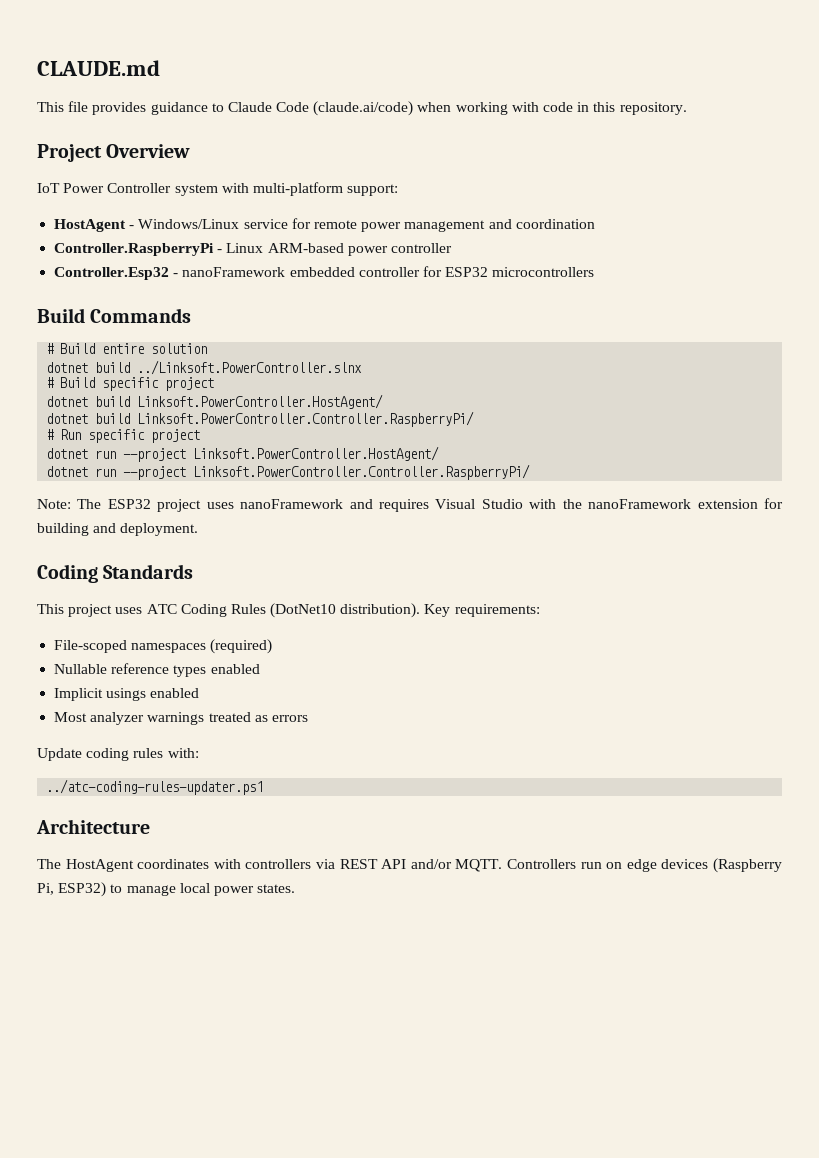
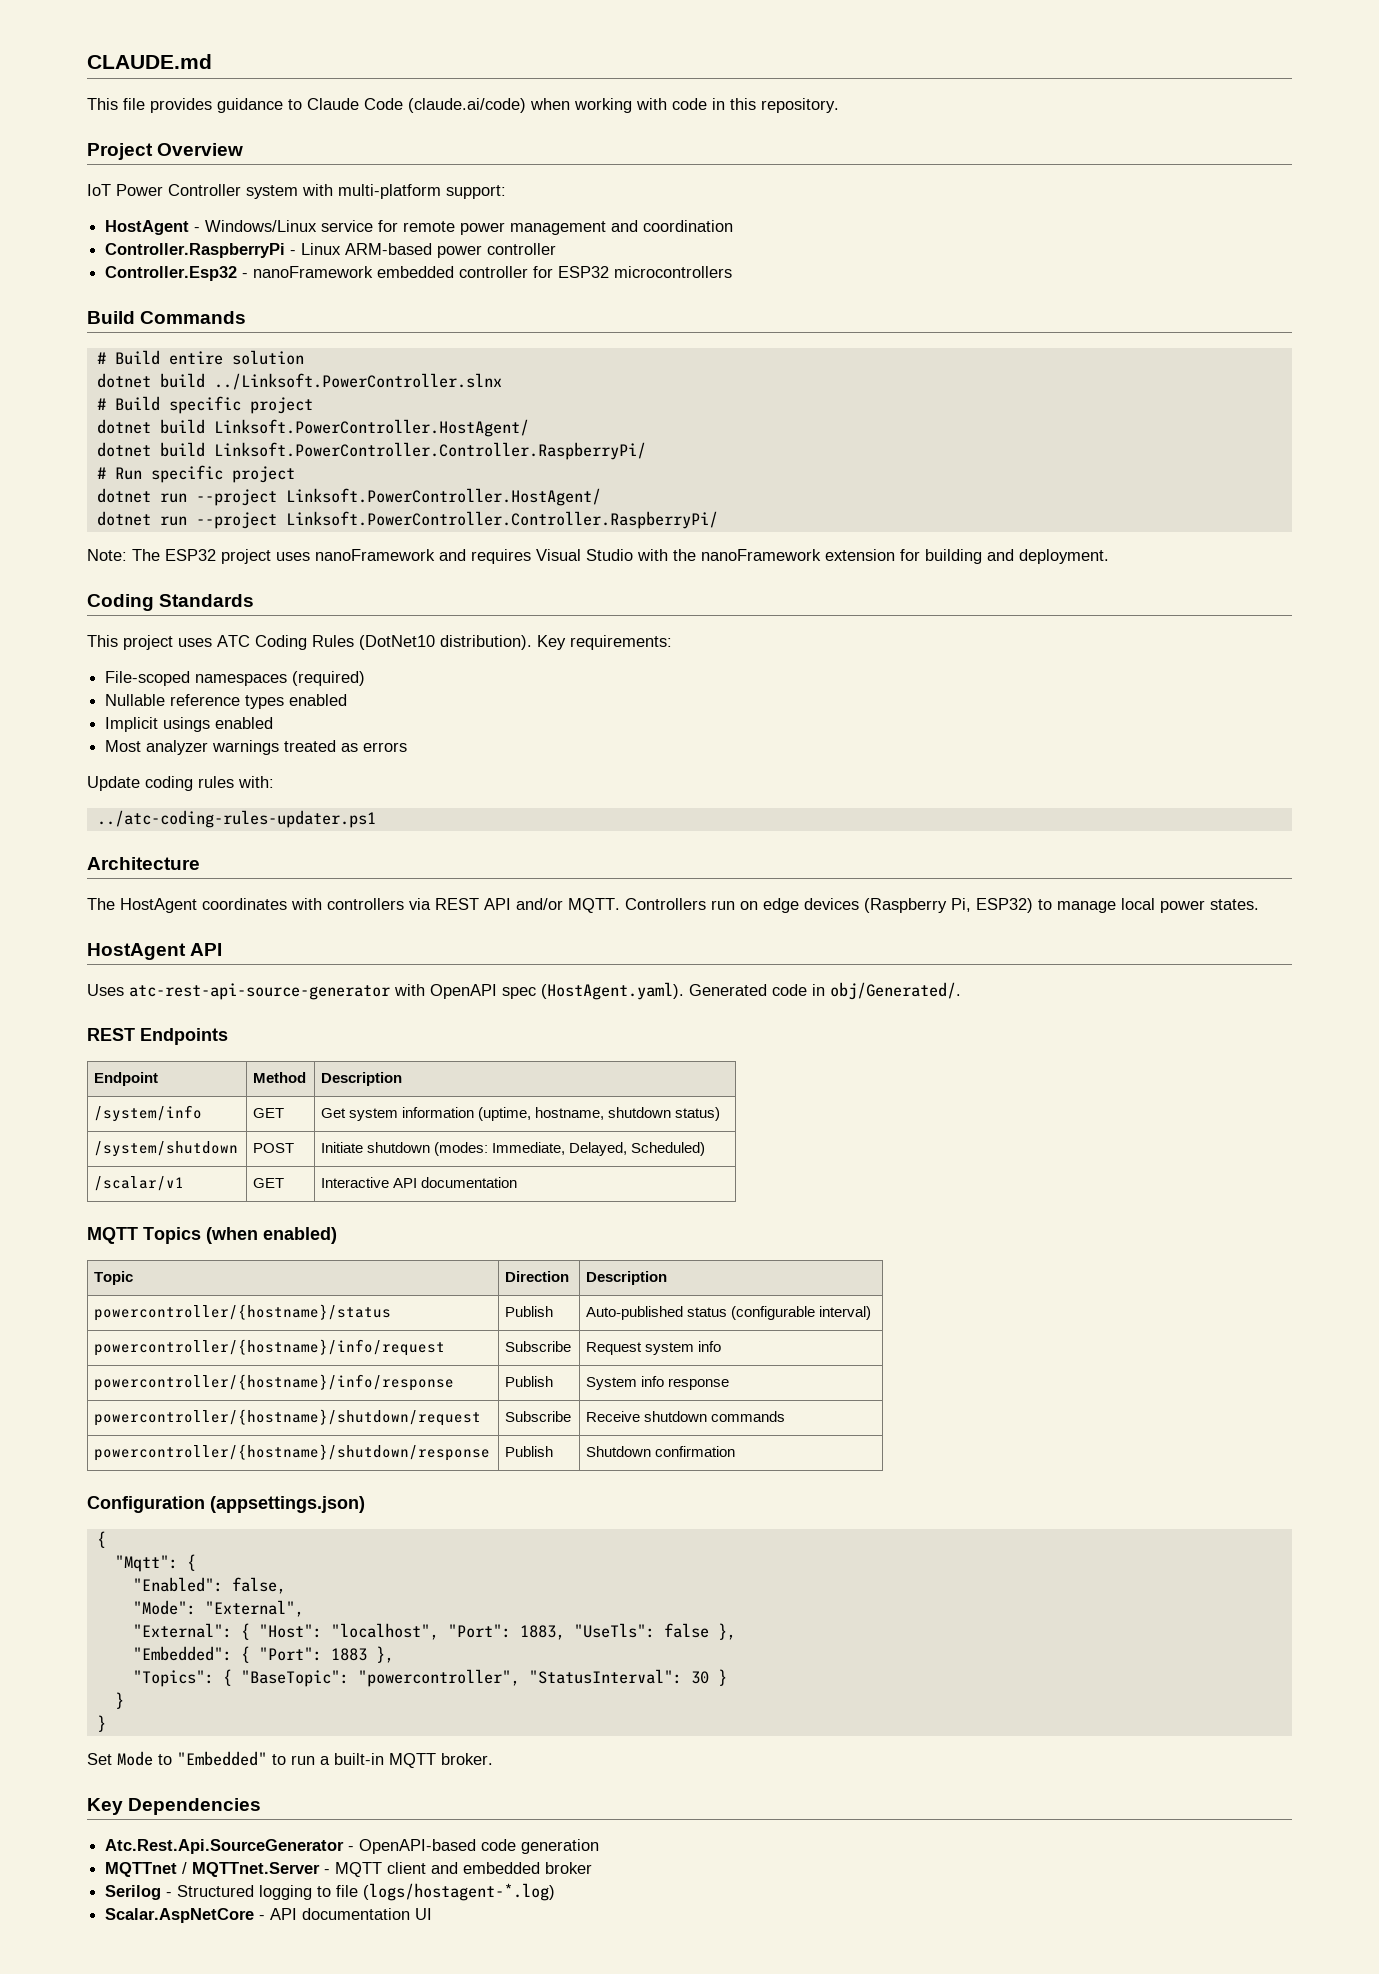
(296, 888) none -> [87,943,223,960] [87,982,961,1000] [87,1028,228,1045] [94,1072,159,1086] [253,1072,307,1083] [321,1072,403,1086] [94,1105,203,1122] [253,1108,285,1118] [321,1107,721,1121] [94,1141,239,1157] [253,1143,295,1153] [321,1142,706,1156] [94,1176,185,1191] [253,1178,285,1188] [321,1177,518,1188] [87,1227,337,1244] [94,1271,134,1285] [505,1271,570,1282] [586,1271,668,1285] [94,1304,392,1321] [505,1306,554,1317] [586,1306,872,1320] [94,1339,446,1356] [505,1341,572,1352] [586,1341,722,1355] [94,1374,455,1391] [505,1376,554,1387] [586,1376,730,1390] [94,1409,482,1426] [505,1411,572,1422] [586,1411,786,1422] [94,1444,491,1461] [505,1446,554,1457] [586,1446,736,1457] [87,1496,365,1513] [96,1531,106,1548] [114,1554,196,1572] [132,1577,286,1594] [132,1600,304,1617] [132,1623,736,1640] [132,1646,394,1663] [132,1669,727,1687] [114,1692,124,1709] [96,1715,106,1732] [87,1751,493,1768] [87,1798,262,1815] [105,1839,600,1854] [105,1862,593,1877] [105,1883,556,1901] [105,1908,433,1923] // HostAgent API // Uses atc-rest-api-source-generator with OpenAPI spec (HostAgent.yaml). Generated code in obj/Generated/. // REST Endpoints // Endpoint | Method | Description // /system/info | GET | Get system information (uptime, hostname, shutdown status) // /system/shutdown | POST | Initiate shutdown (modes: Immediate, Delayed, Scheduled) // /scalar/v1 | GET | Interactive API documentation // MQTT Topics (when enabled) // Topic | Direction | Description // powercontroller/{hostname}/status | Publish | Auto-published status (configurable interval) // powercontroller/{hostname}/info/request | Subscribe | Request system info // powercontroller/{hostname}/info/response | Publish | System info response // powercontroller/{hostname}/shutdown/request | Subscribe | Receive shutdown commands // powercontroller/{hostname}/shutdown/response | Publish | Shutdown confirmation // Configuration (appsettings.json) // { // "Mqtt": { // "Enabled": false, // "Mode": "External", // "External": { "Host": "localhost", "Port": 1883, "UseTls": false }, // "Embedded": { "Port": 1883 }, // "Topics": { "BaseTopic": "powercontroller", "StatusInterval": 30 } // } // } // Set Mode to "Embedded" to run a built-in MQTT broker. // Key Dependencies // Atc.Rest.Api.SourceGenerator - OpenAPI-based code generation // MQTTnet / MQTTnet.Server - MQTT client and embedded broker // Serilog - Structured logging to file (logs/hostagent-*.log) // Scalar.AspNetCore - API documentation UI

